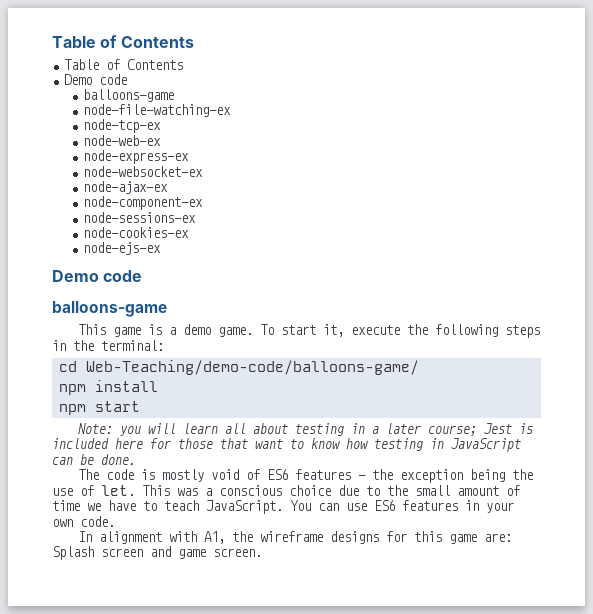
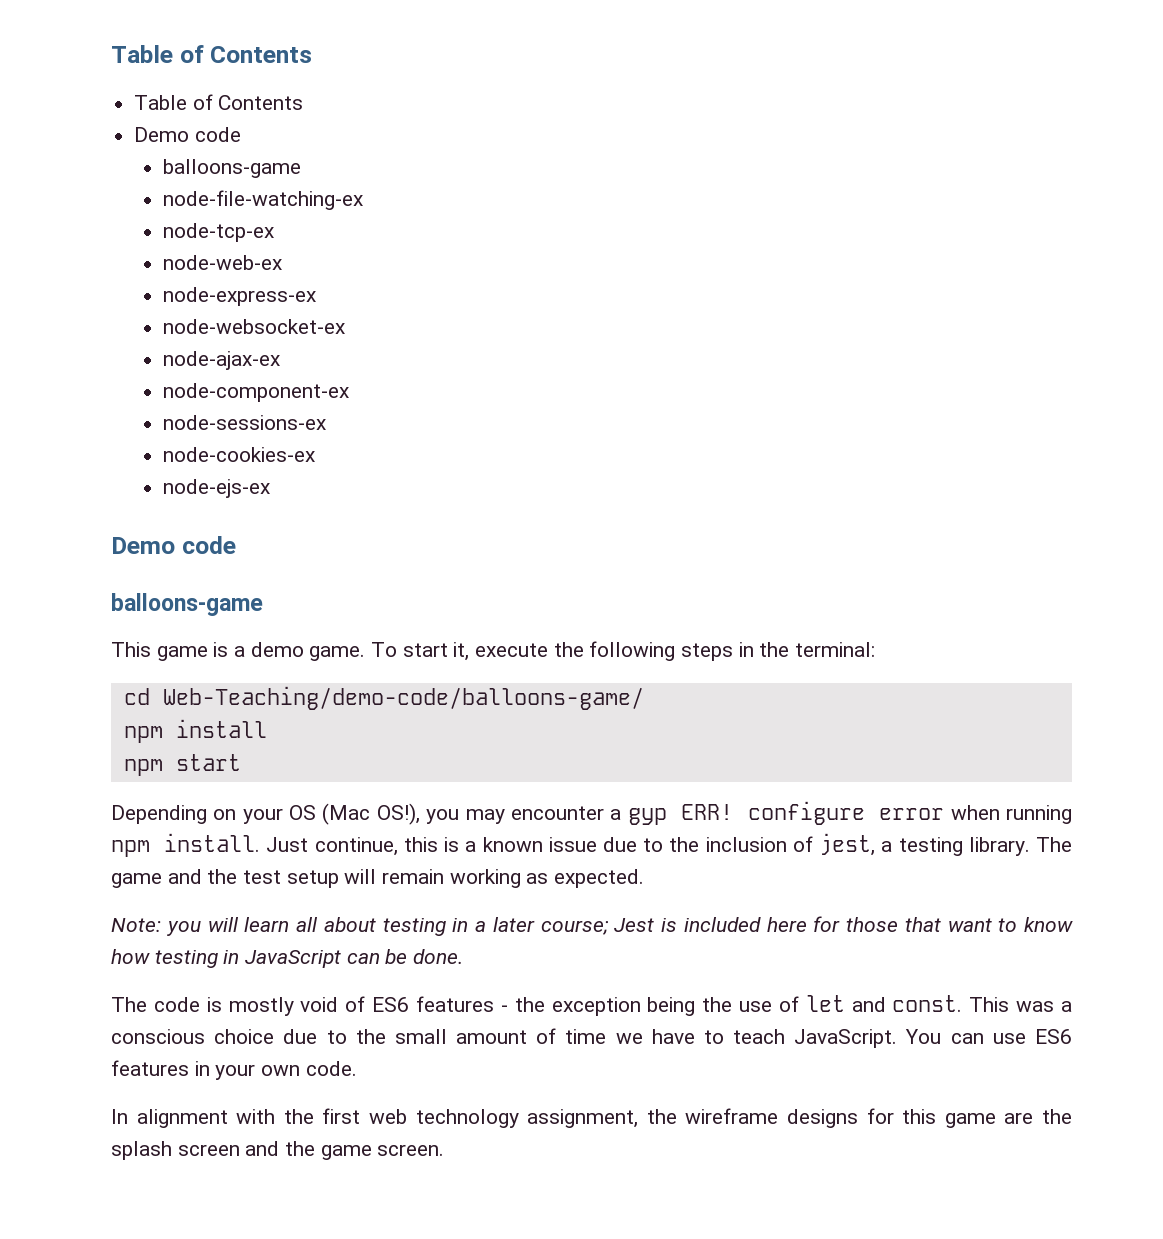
(140, 406) none -> [111,801,1073,825] [111,833,1072,857] [111,869,645,888] // Depending on your OS (Mac OS!), you may encounter a gyp ERR! configure error when running npm install. Just continue, this is a known issue due to the inclusion of jest, a testing library. The game and the test setup will remain working as expected.
[101,485,135,496] let. -> [805,995,963,1012] let and const.
[204,531,226,544] A1, -> [283,1108,639,1128] the first web technology assignment,
[484,533,513,542] [52,546,94,560] are: Splash -> [1004,1109,1073,1124] [111,1141,172,1160] are the splash
(171, 551) none -> [285,1141,316,1156] the

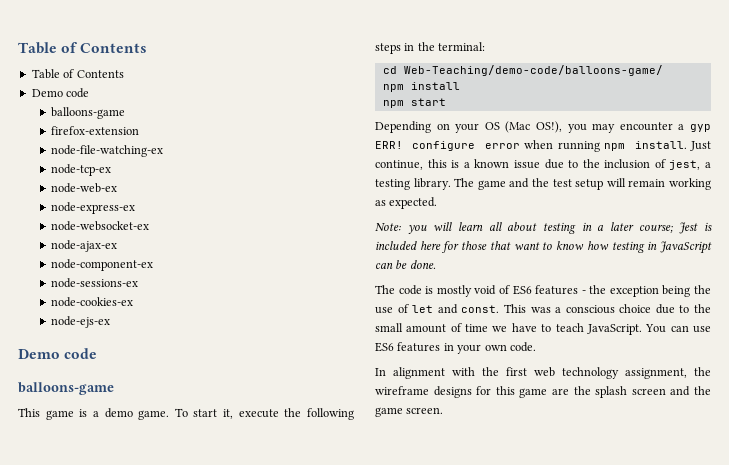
(301, 168) none -> [51,126,140,135] // firefox-extension

